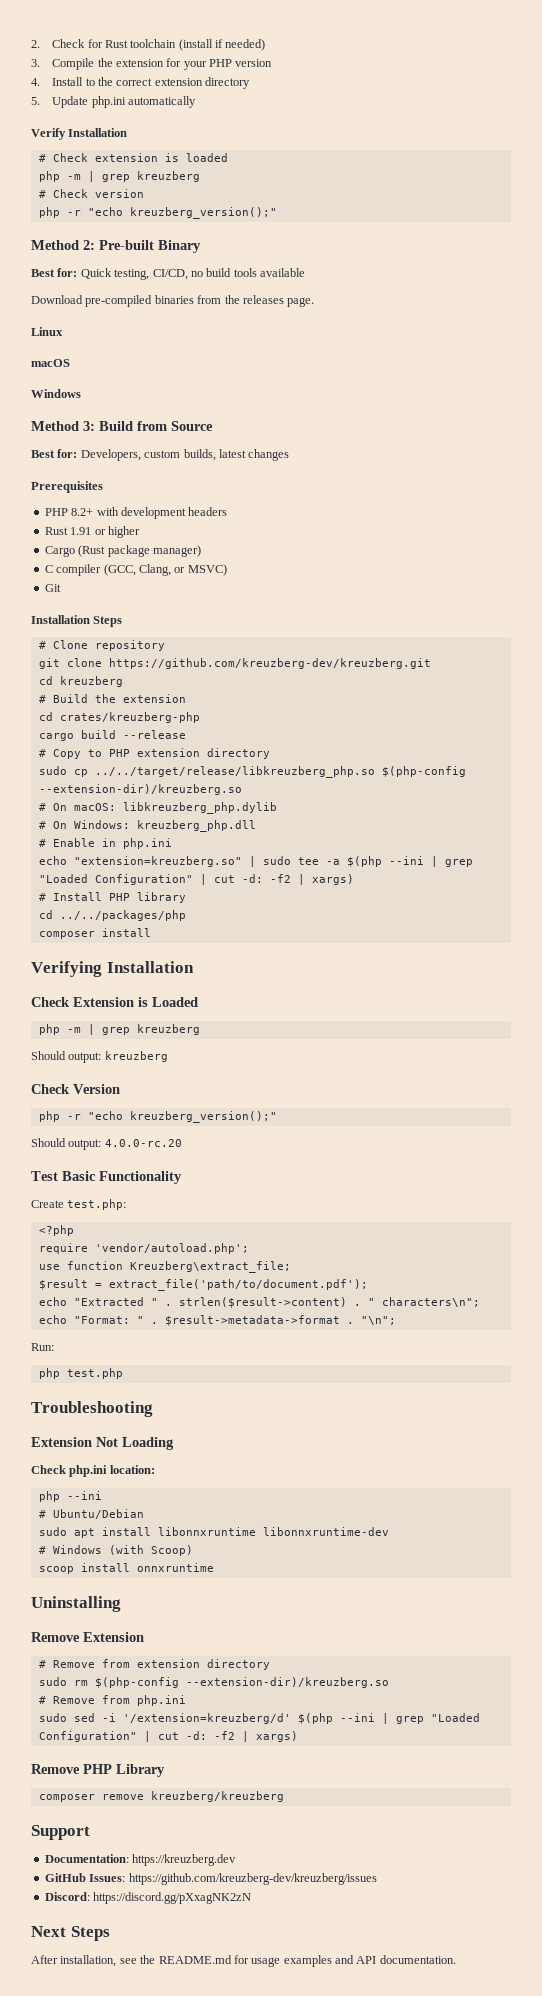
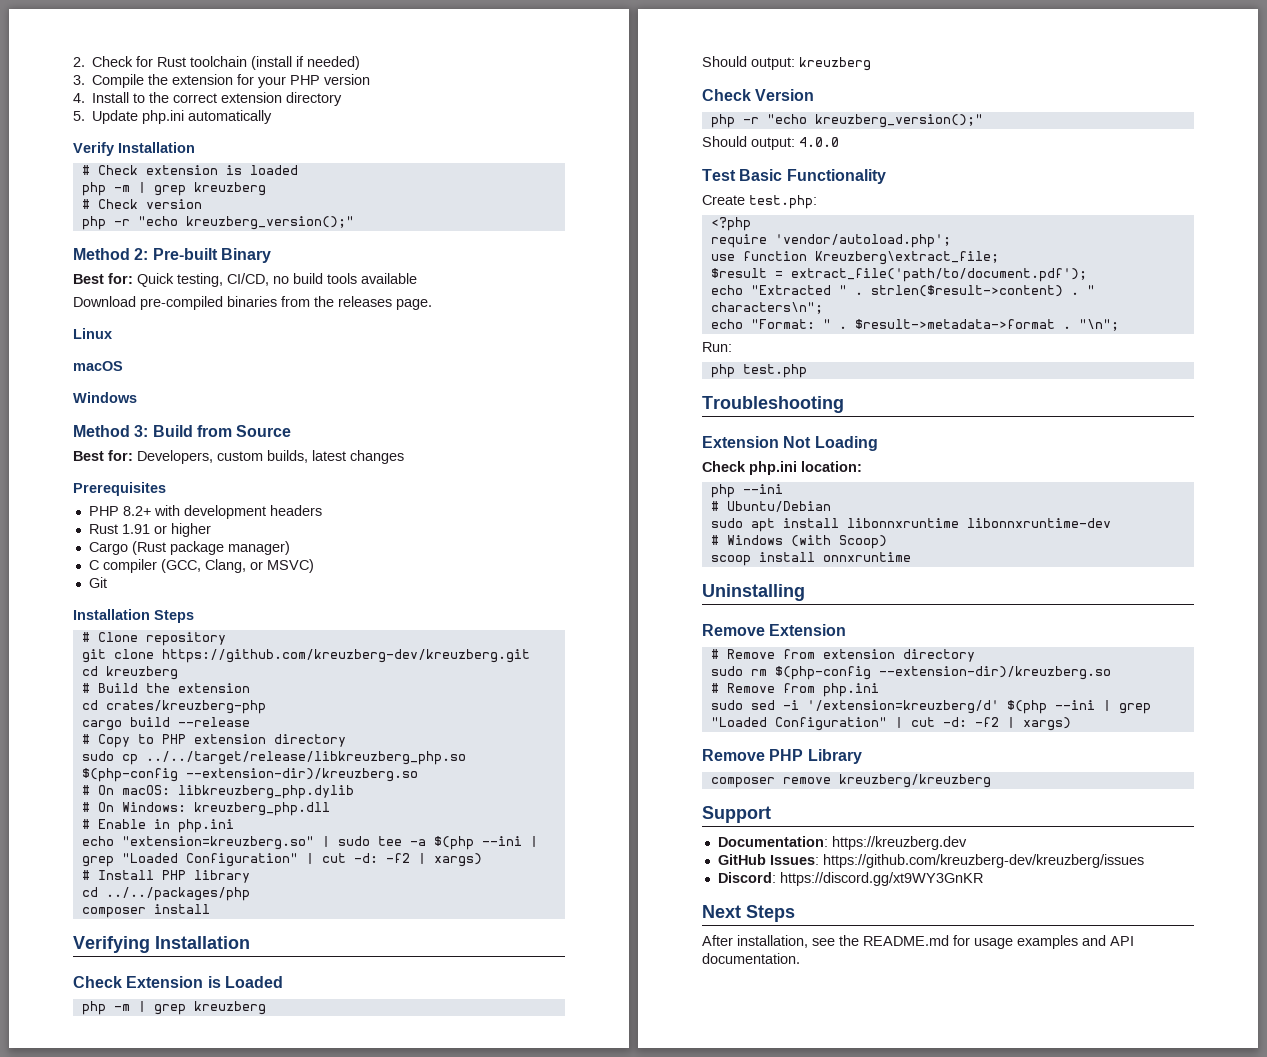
[104,1139,182,1147] 4.0.0-rc.20 -> [799,137,839,147] 4.0.0
[93,1892,252,1904] https://discord.gg/pXxagNK2zN -> [779,872,983,886] https://discord.gg/xt9WY3GnKR

